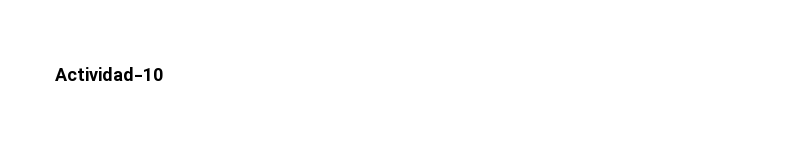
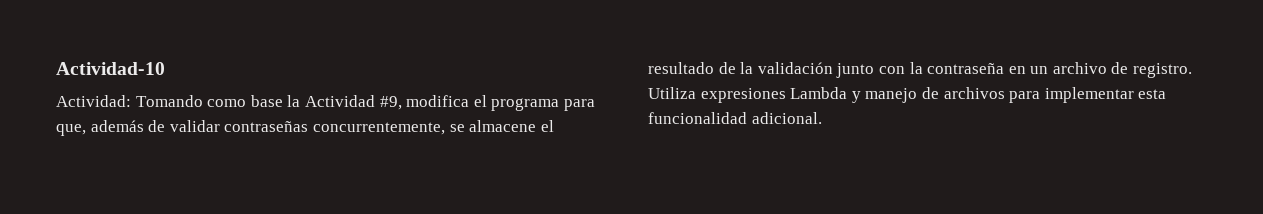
(163, 74) none -> [56,95,595,111] [56,120,554,136] [648,62,1193,78] [648,87,1167,103] [648,112,822,124] // Actividad: Tomando como base la Actividad #9, modifica el programa para que, además de validar contraseñas concurrentemente, se almacene el resultado de la validación junto con la contraseña en un archivo de registro. Utiliza expresiones Lambda y manejo de archivos para implementar esta funcionalidad adicional.

